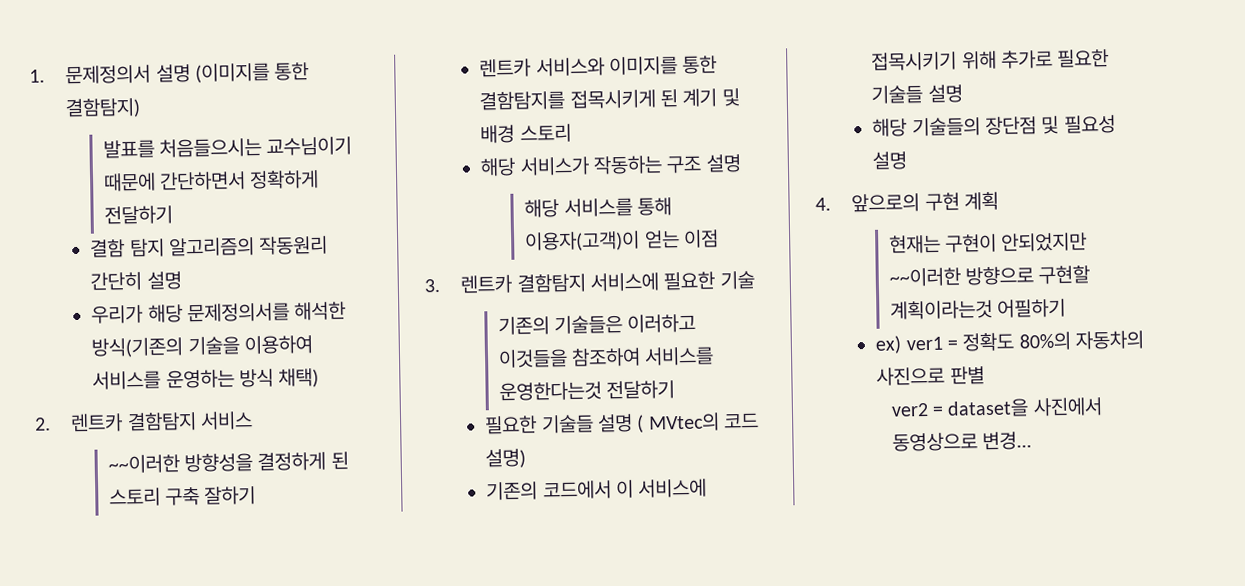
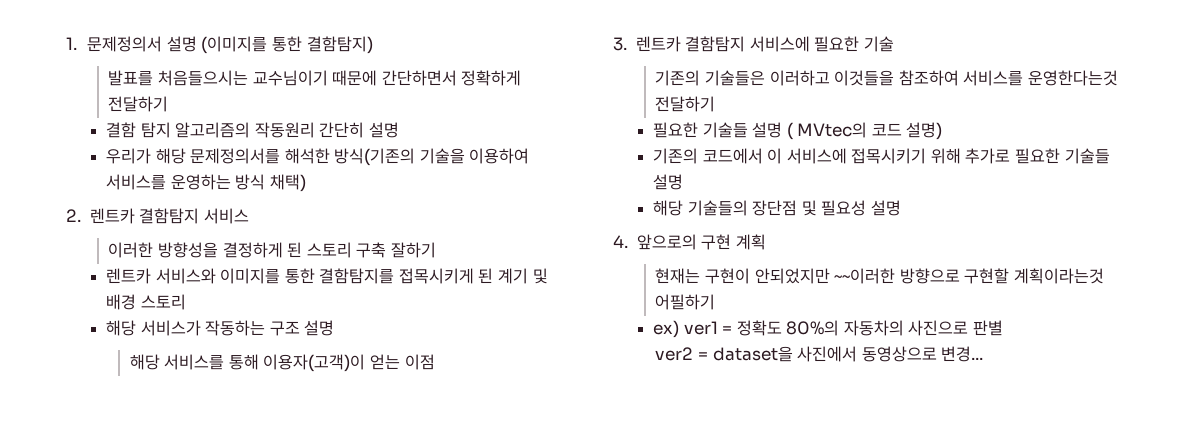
[107,454,180,474] ~~이러한 -> [108,242,154,258] 이러한

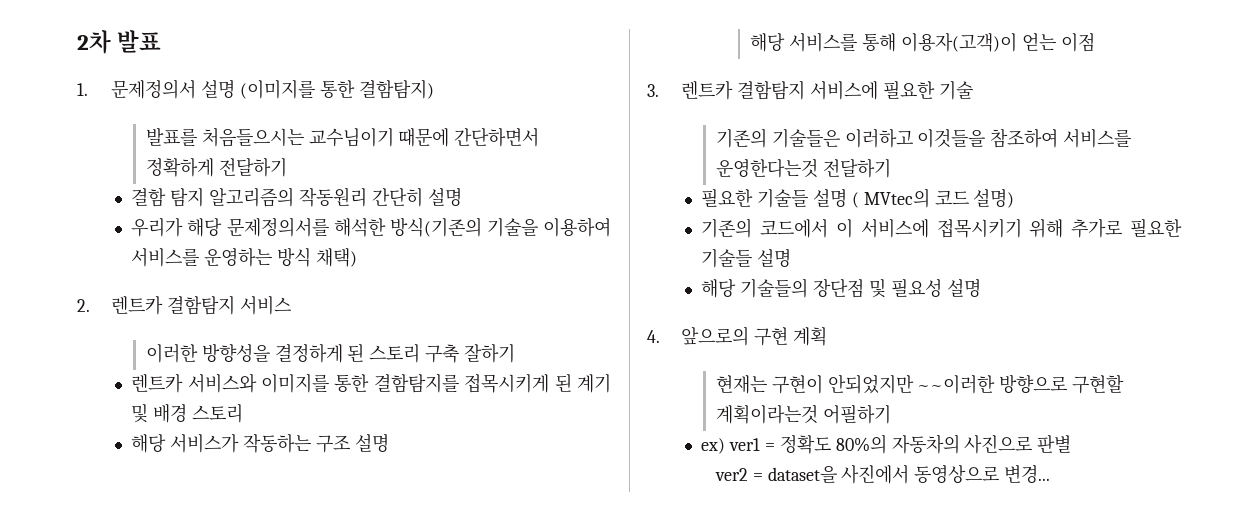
(66, 43) none -> [77,30,162,54] 2차 발표 //

